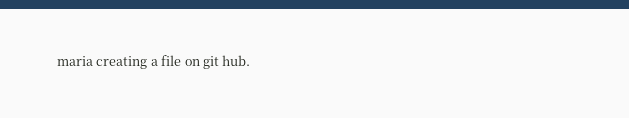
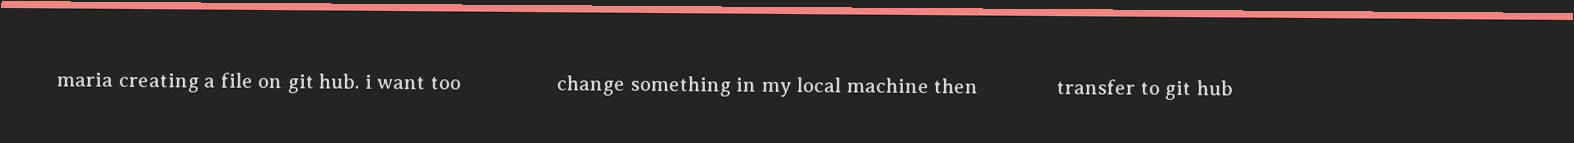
(251, 60) none -> [363,74,1233,101] i want too change something in my local machine then transfer to git hub

